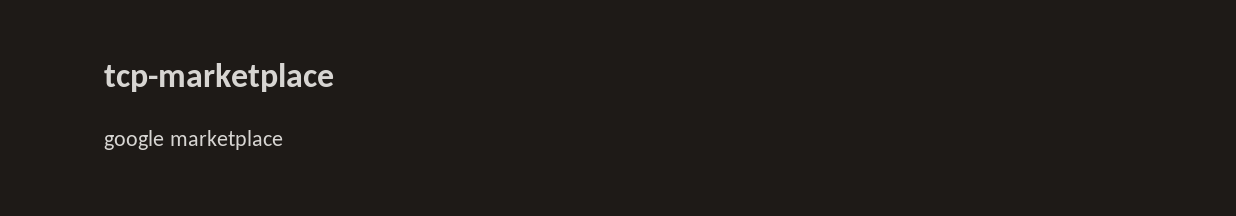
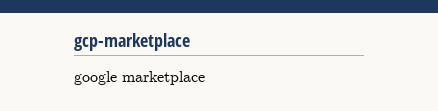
[104,63,334,92] tcp-marketplace -> [74,33,190,51] gcp-marketplace

